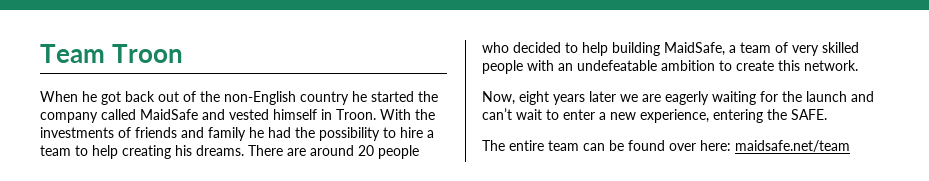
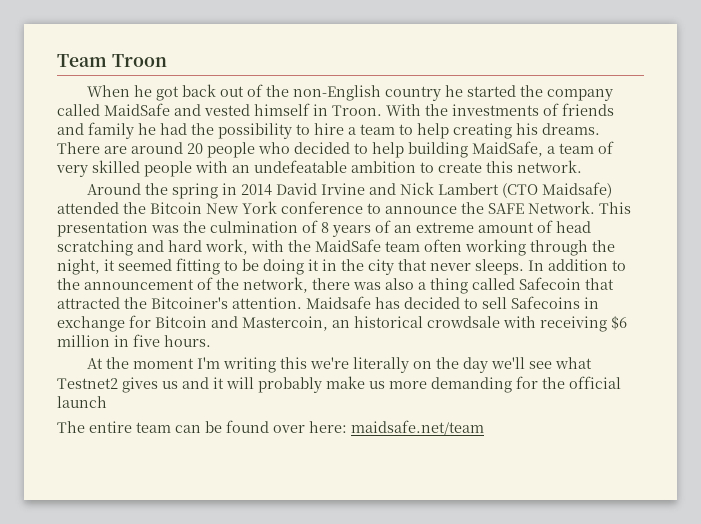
[482,91,756,105] Now, eight years later we are eagerly waiting -> [87,182,613,199] [57,201,631,214] [57,220,591,237] [57,239,615,256] [57,258,626,275] [57,277,614,294] [57,296,599,309] [57,315,627,332] [57,334,211,347] [87,357,593,373] [57,376,512,393] Around the spring in 2014 David Irvine and Nick Lambert (CTO Maidsafe) attended the Bitcoin New York conference to announce the SAFE Network. This presentation was the culmination of 8 years of an extreme amount of head scratching and hard work, with the MaidSafe team often working through the night, it seemed fitting to be doing it in the city that never sleeps. In addition to the announcement of the network, there was also a thing called Safecoin that attracted the Bitcoiner's attention. Maidsafe has decided to sell Safecoins in exchange for Bitcoin and Mastercoin, an historical crowdsale with receiving $6 million in five hours. // At the moment I'm writing this we're literally on the day we'll see what Testnet2 gives us and it will probably make us more demanding
(802, 96) none -> [569,376,621,389] official
[851,91,874,102] [482,108,827,123] and can’t wait to enter a new experience, entering the SAFE. -> (107, 402) none

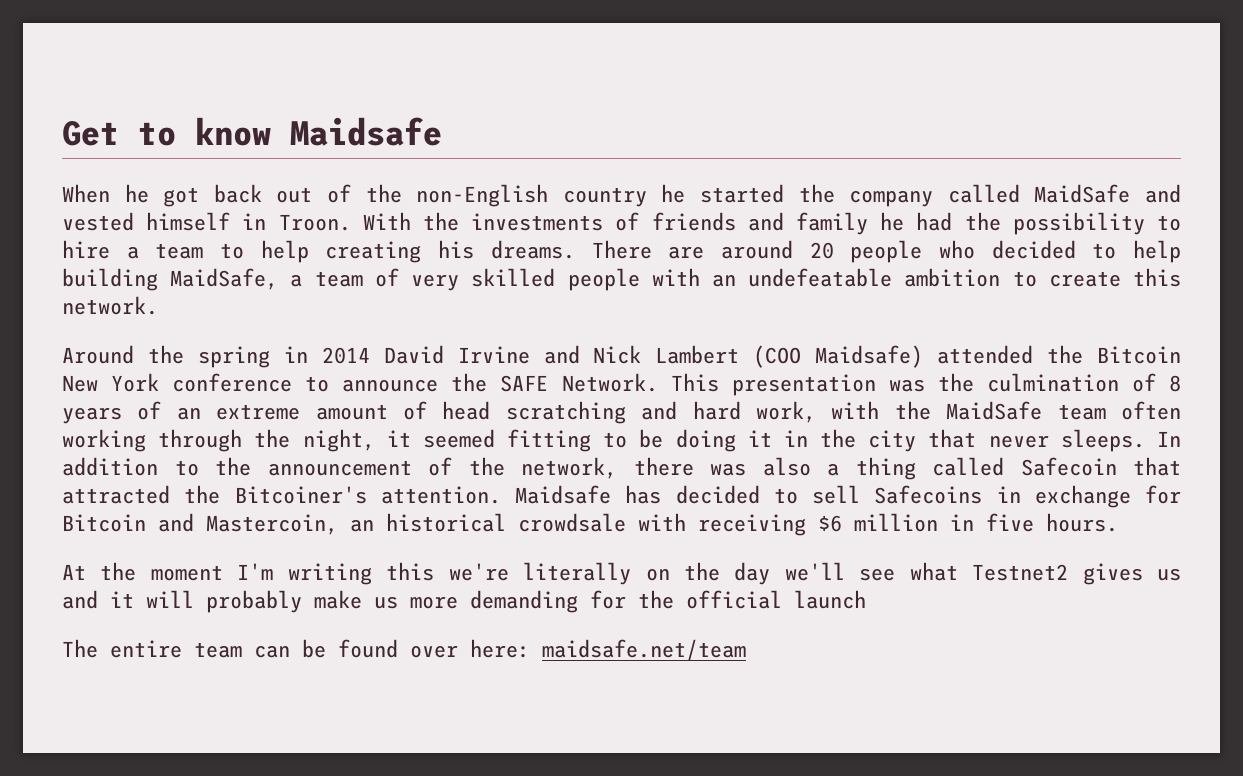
[57,54,167,67] Team Troon -> [62,117,442,146] Get to know Maidsafe
[502,183,539,198] (CTO -> [753,345,802,368] (COO

